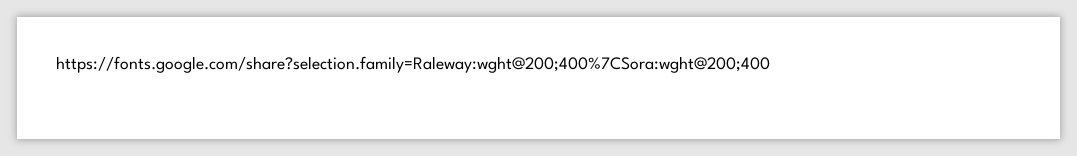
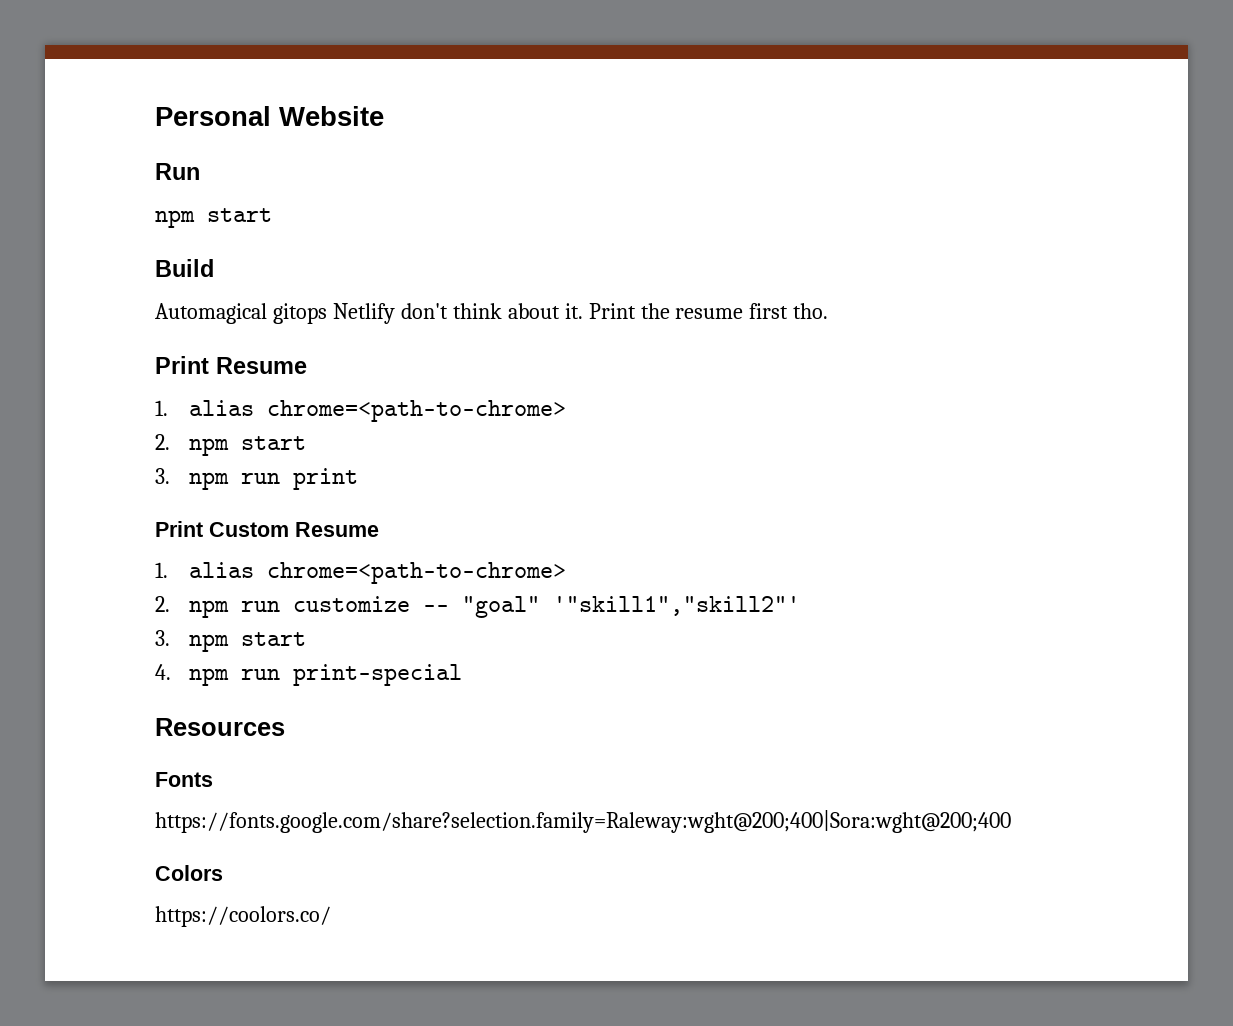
[56,56,770,73] https://fonts.google.com/share?selection.family=Raleway:wght@200;400%7CSora:wght@200;400 -> [155,106,384,126] [155,163,200,180] [155,208,272,228] [155,259,214,277] [155,303,829,324] [155,356,307,374] [155,400,566,422] [155,434,306,456] [155,468,358,490] [155,521,379,537] [155,562,566,584] [155,596,800,618] [155,630,306,652] [155,664,462,686] [155,718,285,736] [155,772,213,787] [155,810,1011,833] [155,865,223,881] [155,906,331,927] Personal Website // Run // npm start // Build // Automagical gitops Netlify don't think about it. Print the resume first tho. // Print Resume // 1. alias chrome=<path-to-chrome> // 2. npm start // 3. npm run print // Print Custom Resume // 1. alias chrome=<path-to-chrome> // 2. npm run customize -- "goal" '"skill1","skill2"' // 3. npm start // 4. npm run print-special // Resources // Fonts // https://fonts.google.com/share?selection.family=Raleway:wght@200;400|Sora:wght@200;400 // Colors // https://coolors.co/

